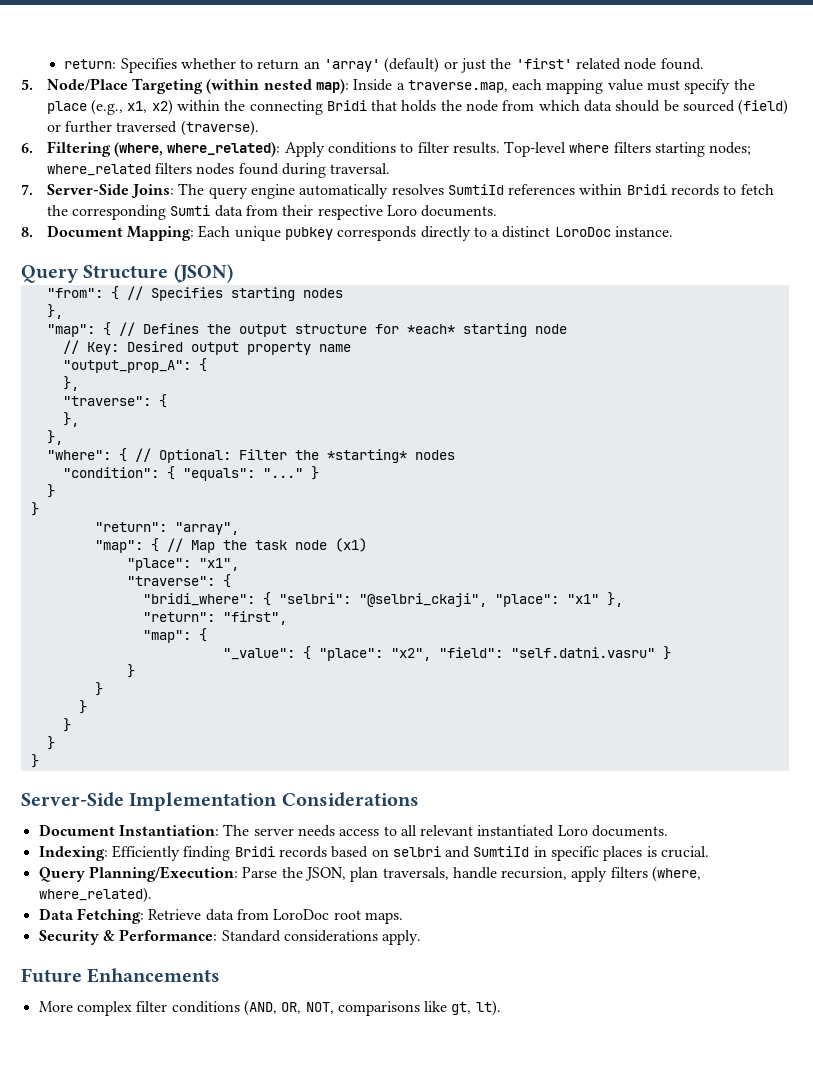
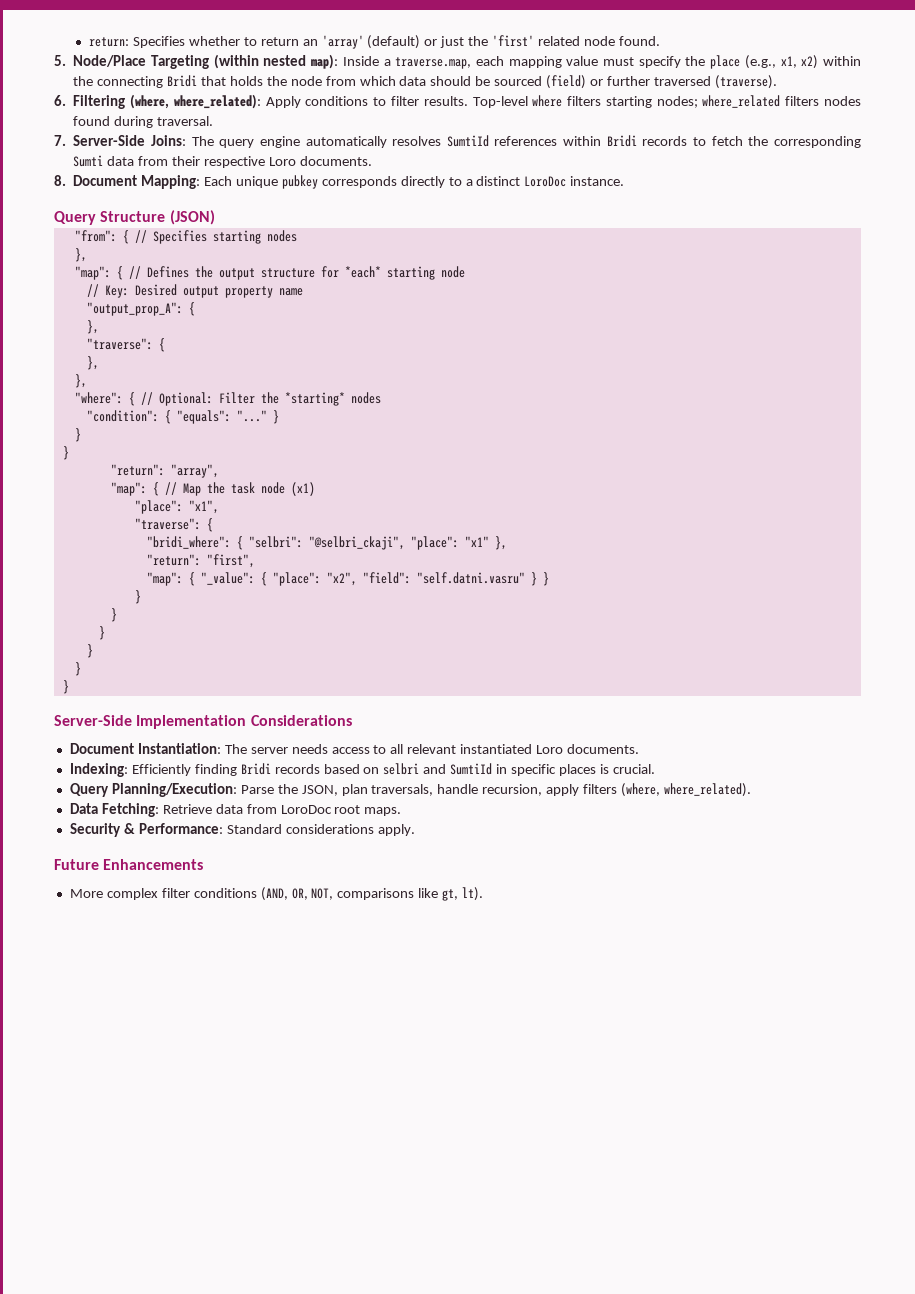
(207, 635) // -> (195, 579) none
(671, 653) none -> [542,572,549,586] }

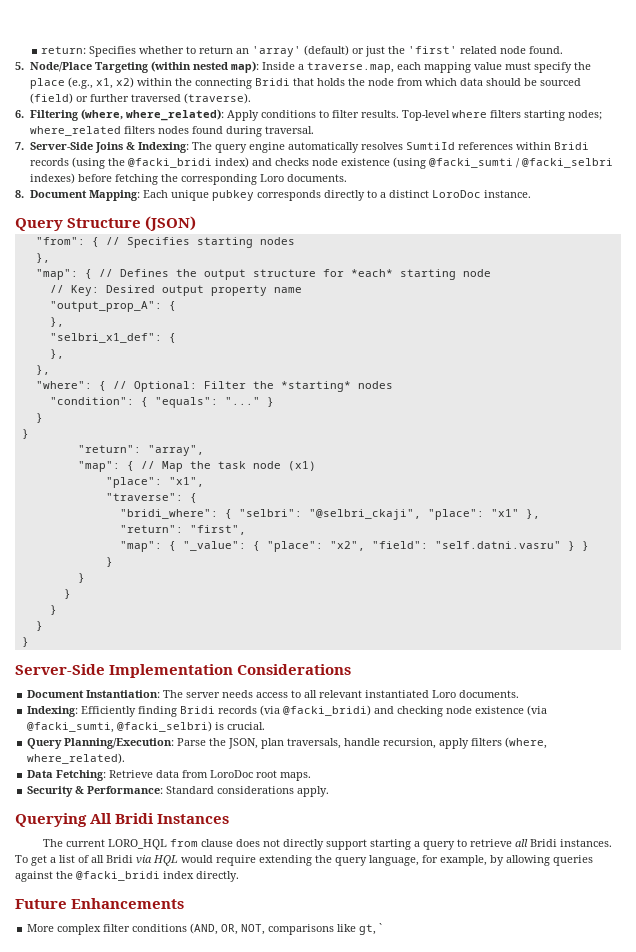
[150,135,186,146] Joins: -> [94,142,189,153] Joins & Indexing:
[693,136,861,148] [73,155,265,168] to fetch the corresponding Sumti data from their respective -> [71,157,613,169] [29,173,257,185] (using the @facki_bridi index) and checks node existence (using @facki_sumti / @facki_selbri indexes) before fetching the corresponding
[86,338,153,350] "traverse": -> [49,333,162,343] "selbri_x1_def":
[323,763,596,776] based on selbri and SumtiId in specific places -> [260,705,548,717] [27,721,213,733] (via @facki_bridi) and checking node existence (via @facki_sumti, @facki_selbri)
(415, 830) none -> [15,813,230,827] [42,839,612,850] [15,855,593,866] [15,871,239,882] // Querying All Bridi Instances // The current LORO_HQL from clause does not directly support starting a query to retrieve all Bridi instances. To get a list of all Bridi via HQL would require extending the query language, for example, by allowing queries against the @facki_bridi index directly.
[462,887,484,901] lt). -> [379,923,383,932] `

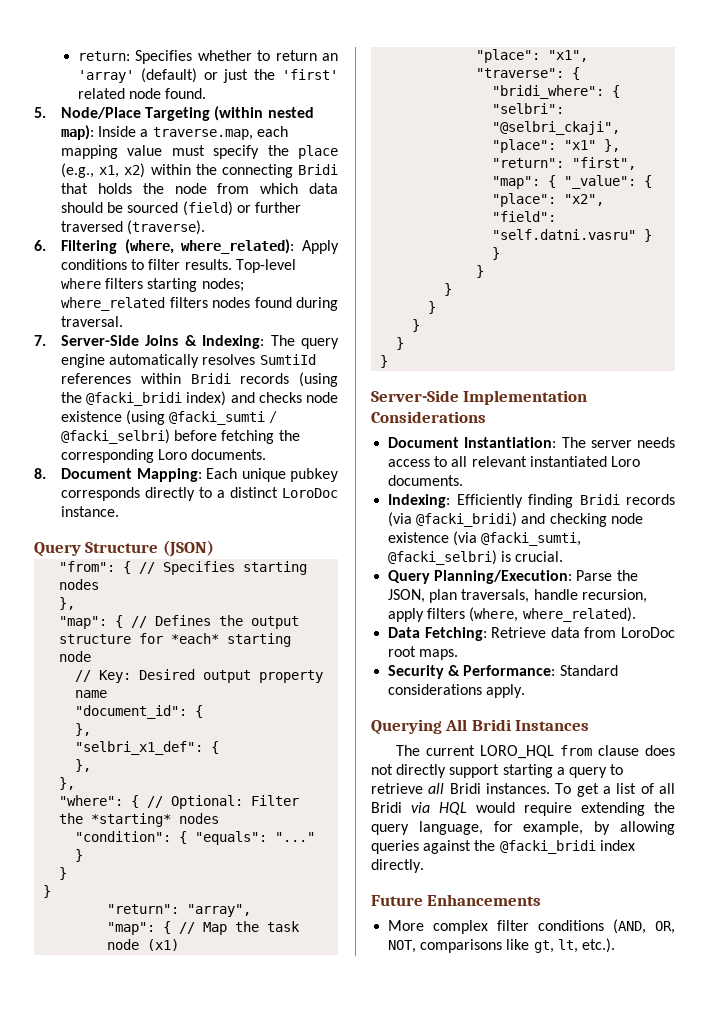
[521,158,613,168] [29,173,75,184] @facki_selbri indexes) -> [61,429,171,444] @facki_selbri)
[49,301,162,312] "output_prop_A": -> [75,705,188,719] "document_id":
[379,923,383,932] ` -> [557,938,615,953] lt, etc.).

